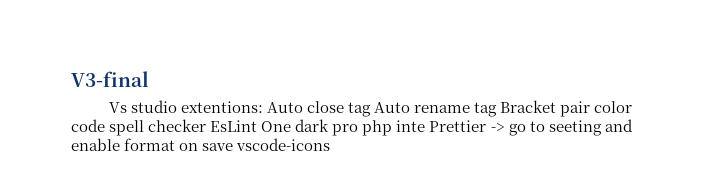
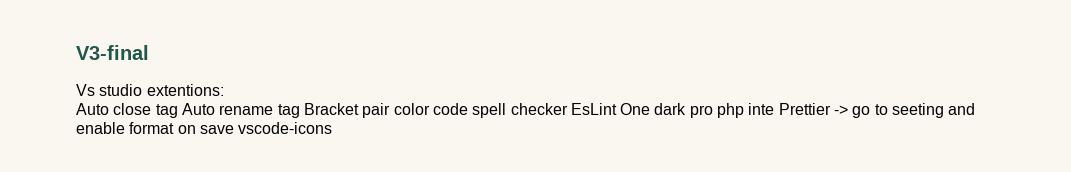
(263, 107) none -> (224, 90) //

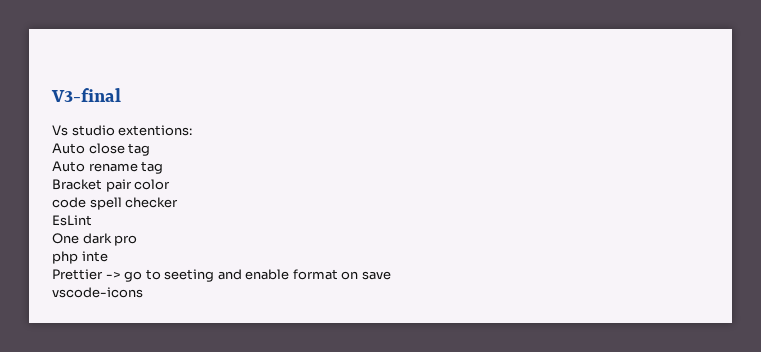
(178, 111) none -> (151, 149) //
(300, 111) none -> (164, 167) //
(430, 109) none -> (171, 184) //
(568, 109) none -> (179, 202) //
(617, 109) none -> (92, 220) //
(713, 111) none -> (138, 240) //
(775, 109) none -> (108, 256) //
(234, 129) none -> (391, 275) //

